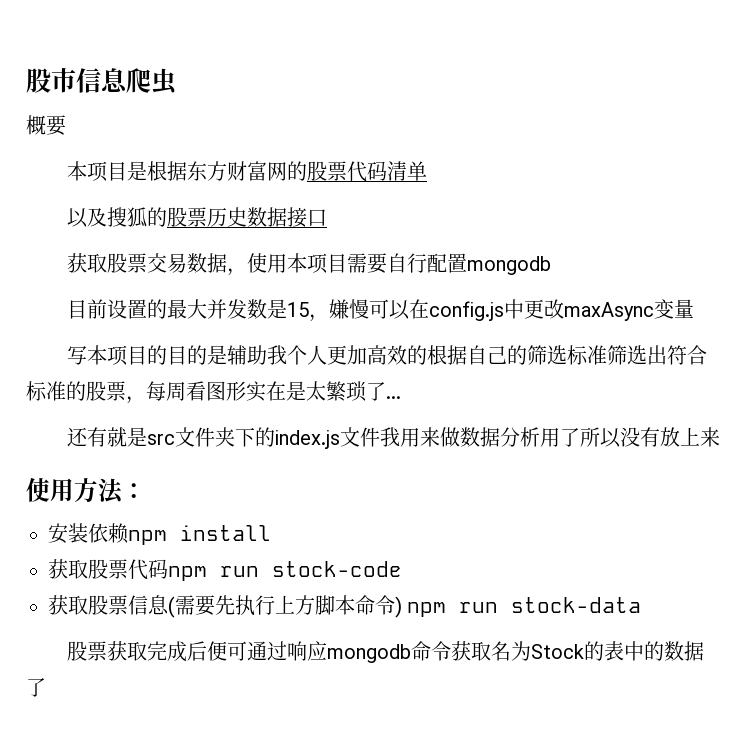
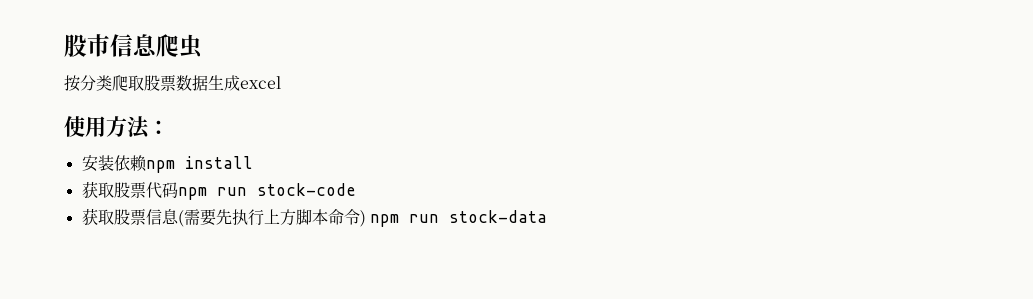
[26,115,66,136] [67,161,428,182] [67,207,328,228] [67,253,552,276] [67,299,695,322] [67,345,708,366] [26,381,401,404] [67,427,721,449] 概要 // 本项目是根据东方财富网的股票代码清单 // 以及搜狐的股票历史数据接口 // 获取股票交易数据，使用本项目需要自行配置mongodb // 目前设置的最大并发数是15，嫌慢可以在config.js中更改maxAsync变量 // 写本项目的目的是辅助我个人更加高效的根据自己的筛选标准筛选出符合标准的股票，每周看图形实在是太繁琐了... // 还有就是src文件夹下的index.js文件我用来做数据分析用了所以没有放上来 -> [64,75,281,92] 按分类爬取股票数据生成excel
[67,641,705,663] [26,678,46,697] // 股票获取完成后便可通过响应mongodb命令获取名为Stock的表中的数据了 -> (547, 216) none

